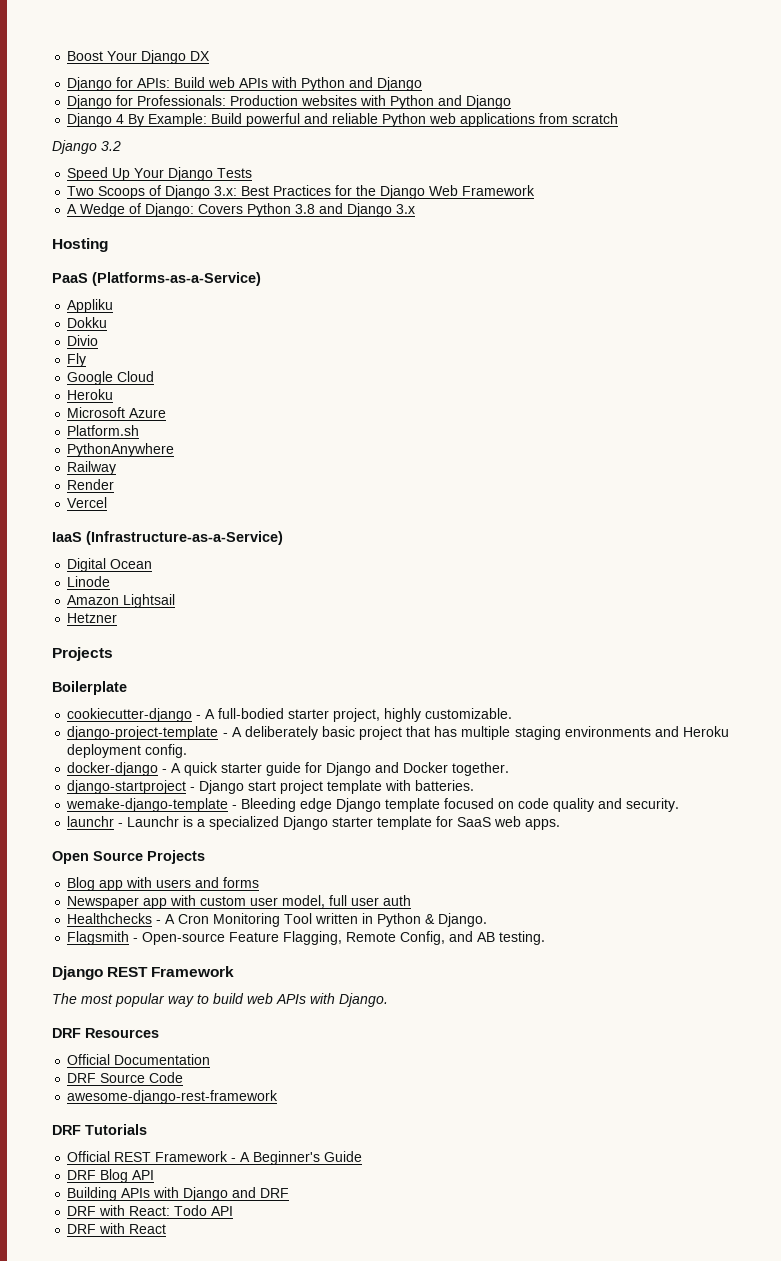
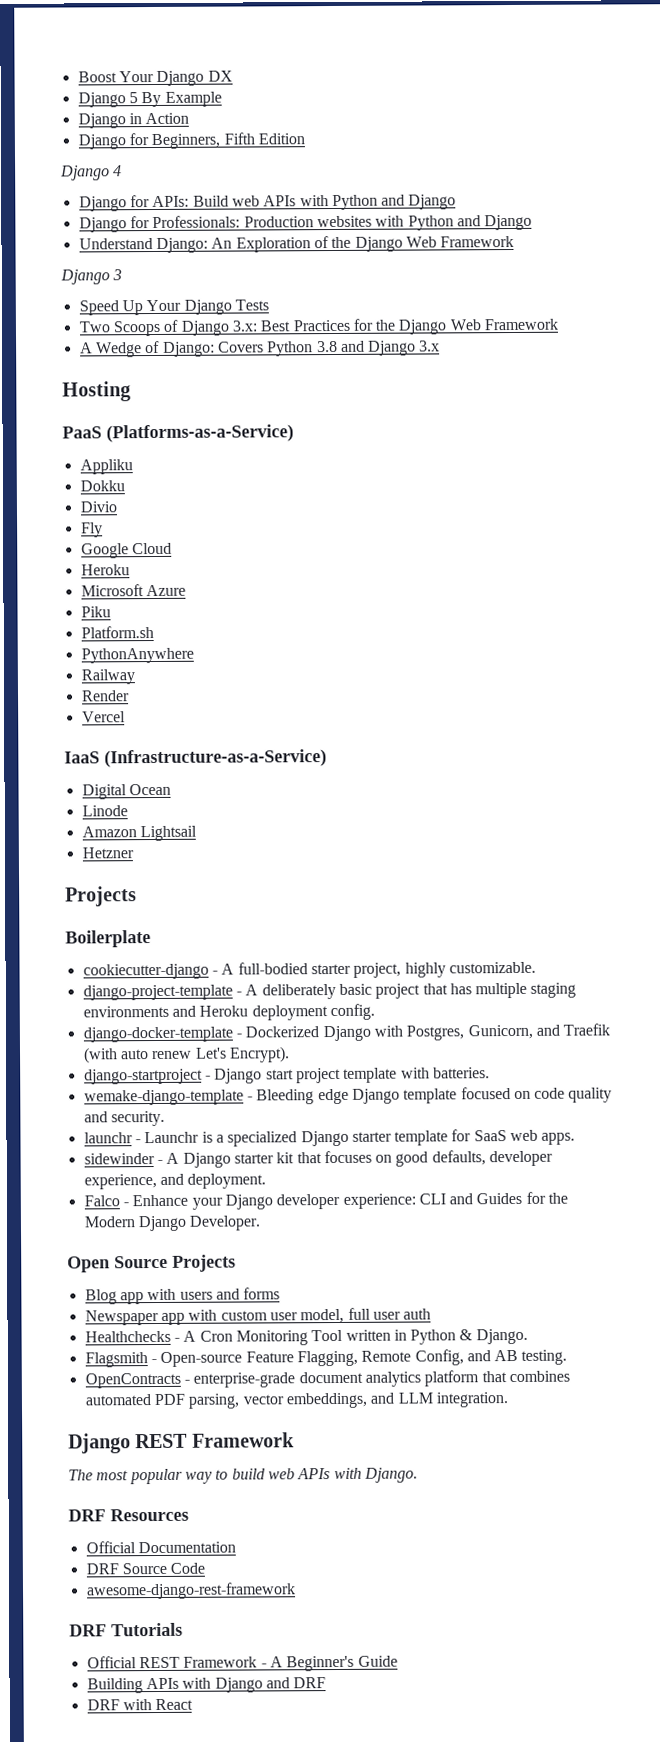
(211, 56) none -> [77,91,222,108] [77,112,190,129] [77,132,305,150] [60,165,123,181] // Django 5 By Example // Django in Action // Django for Beginners, Fifth Edition // Django 4
[67,113,619,127] [52,140,121,154] Django 4 By Example: Build powerful and reliable Python web applications from scratch // Django 3.2 -> [78,235,515,253] [60,269,123,285] Understand Django: An Exploration of the Django Web Framework // Django 3
(167, 413) none -> [80,606,111,618] // Piku
[67,762,510,776] docker-django - A quick starter guide for Django and Docker together. -> [82,1023,611,1043] [82,1046,290,1064] django-docker-template - Dockerized Django with Postgres, Gunicorn, and Traefik (with auto renew Let's Encrypt).
(561, 824) none -> [83,1150,554,1168] [83,1173,267,1190] [83,1191,569,1210] [83,1215,262,1232] // sidewinder - A Django starter kit that focuses on good defaults, developer experience, and deployment. // Falco - Enhance your Django developer experience: CLI and Guides for the Modern Django Developer.
(546, 938) none -> [84,1370,570,1389] [84,1392,508,1409] // OpenContracts - enterprise-grade document analytics platform that combines automated PDF parsing, vector embeddings, and LLM integration.
[67,1169,155,1183] // DRF Blog API -> (398, 1661) none
[67,1205,234,1216] // DRF with React: Todo API -> (327, 1683) none

